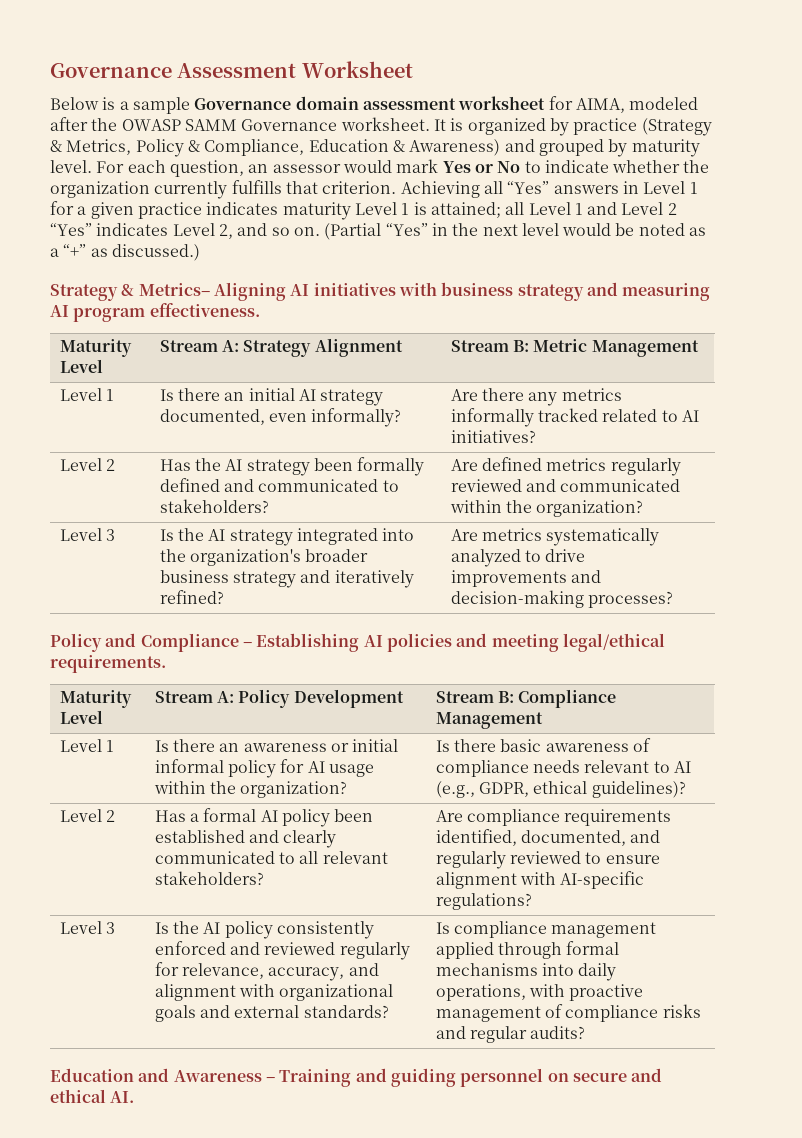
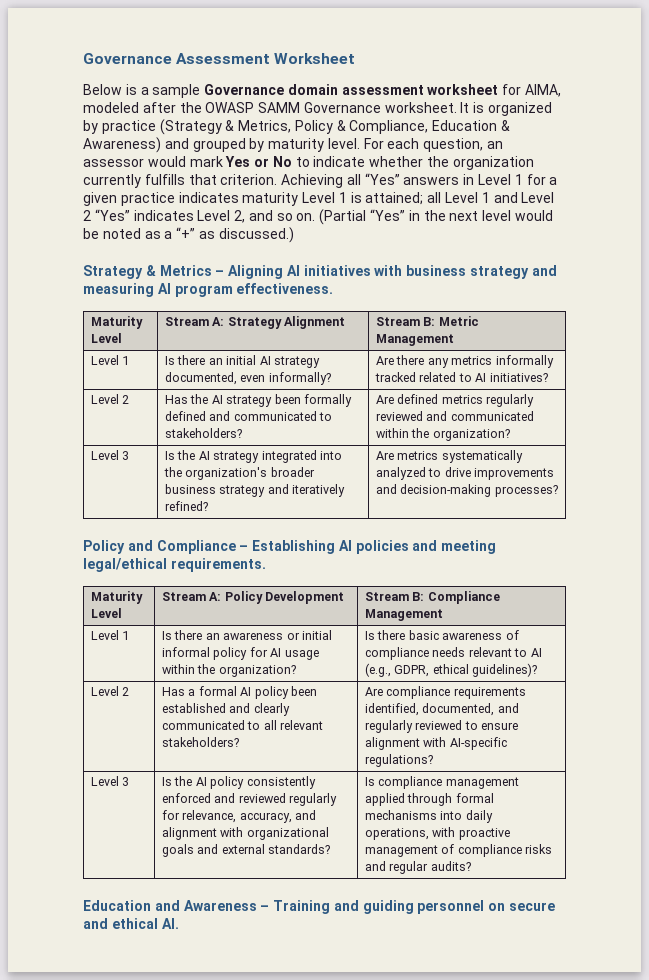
[138,283,210,296] Metrics– -> [159,265,225,276] Metrics –

